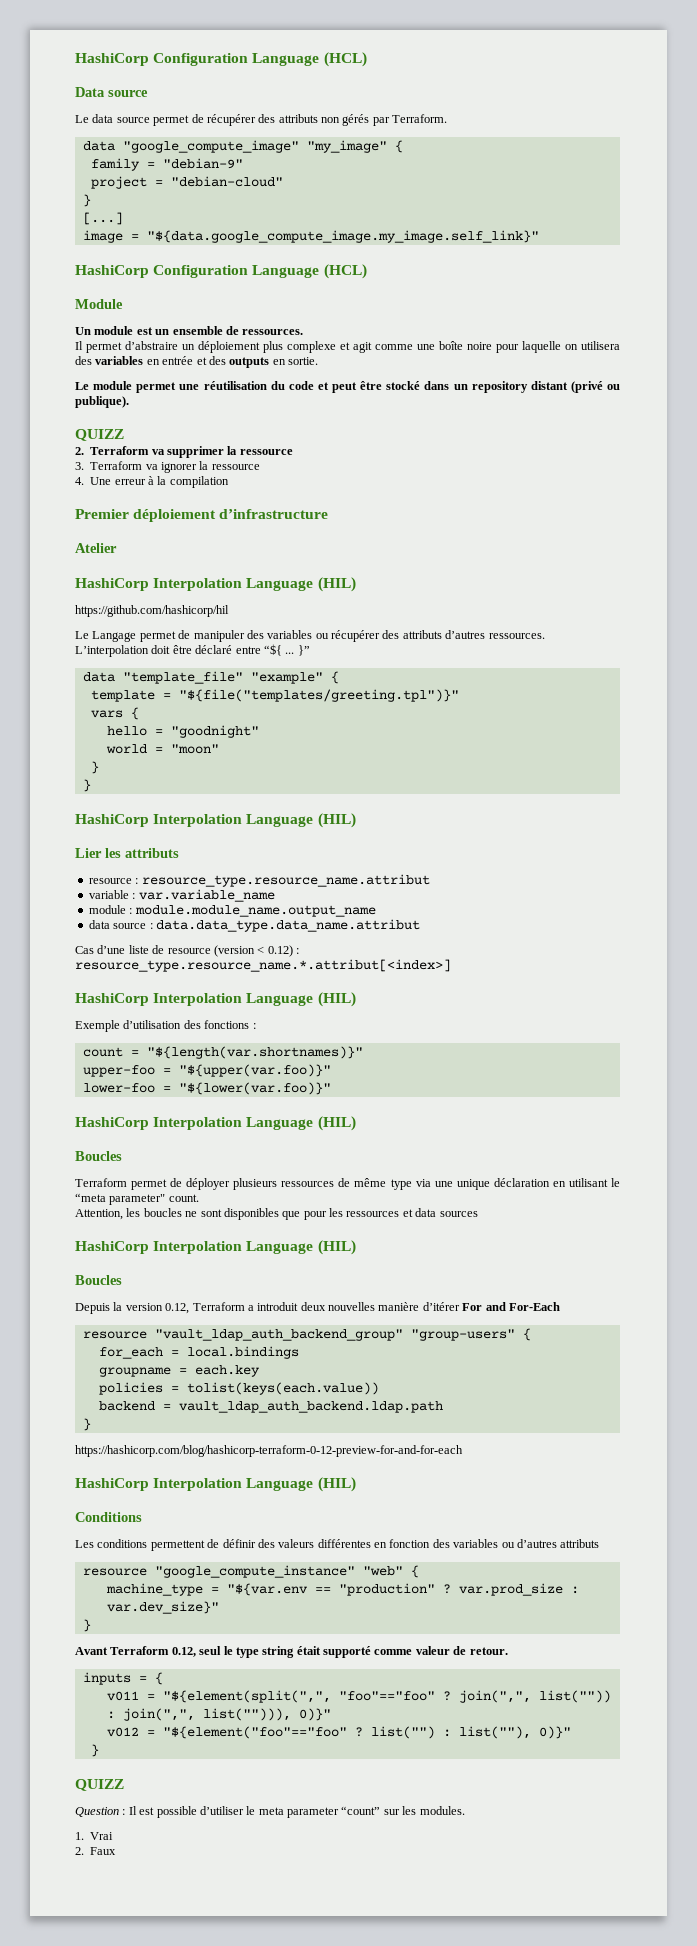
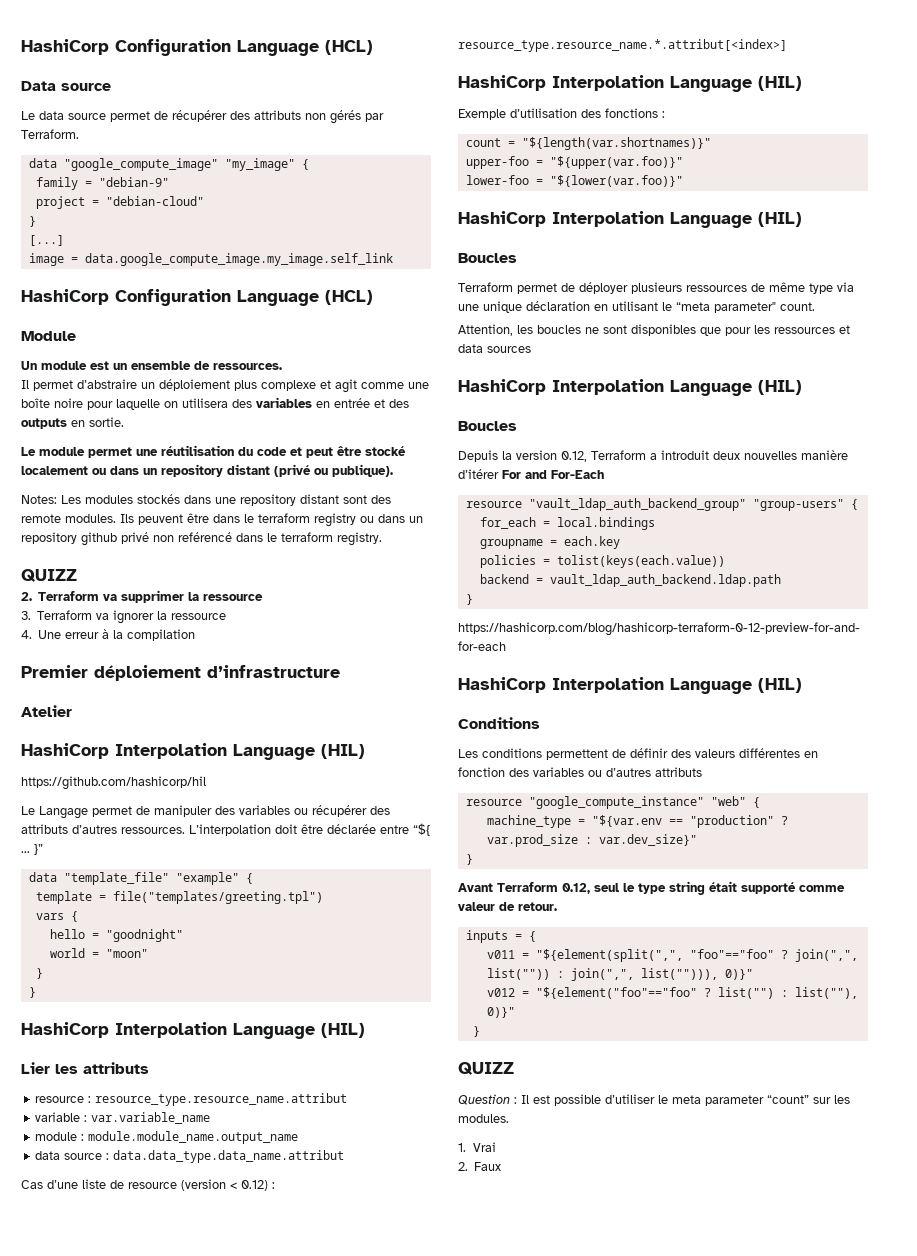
[146,230,539,243] "${data.google_compute_image.my_image.self_link}" -> [84,253,393,266] data.google_compute_image.my_image.self_link
(421, 385) none -> [21,466,106,475] localement ou
(129, 402) none -> [21,494,391,506] [21,513,423,527] [21,532,382,546] // Notes: Les modules stockés dans une repository distant sont des remote modules. Ils peuvent être dans le terraform registry ou dans un repository github privé non reférencé dans le terraform registry.
[195,645,233,654] déclaré -> [327,824,376,834] déclarée
[178,689,459,702] "${file("templates/greeting.tpl")}" -> [112,891,323,904] file("templates/greeting.tpl")

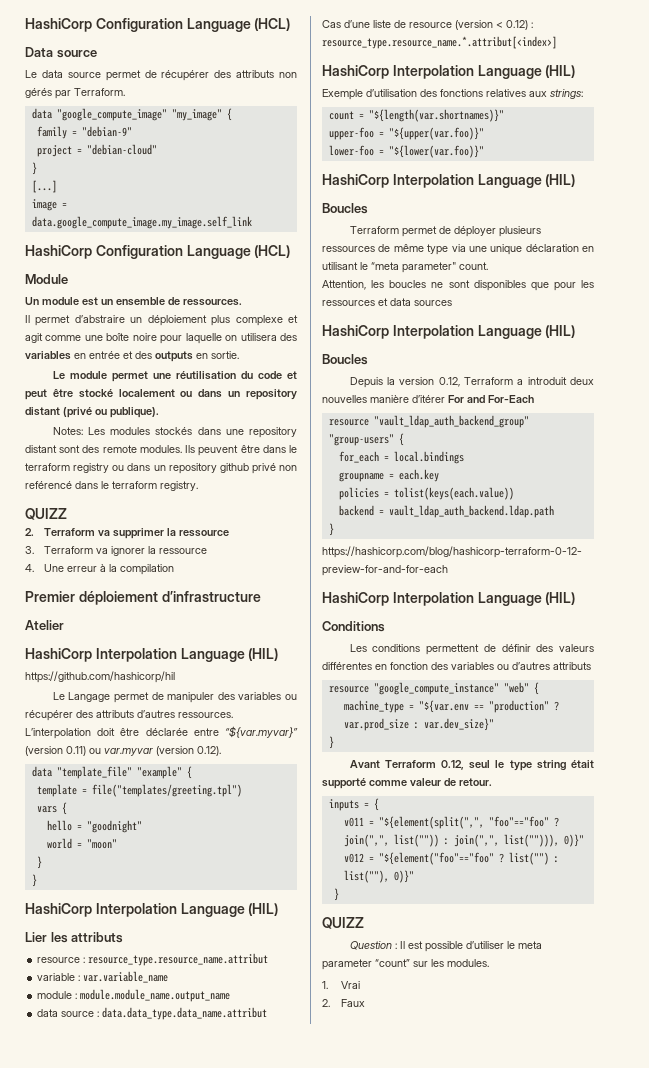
[413,823,430,836] [21,844,43,855] “${ ... }” -> [225,726,298,738] [25,746,221,756] “${var.myvar}” (version 0.11) ou var.myvar (version 0.12).
[662,111,665,118] : -> [486,89,583,99] relatives aux strings:

